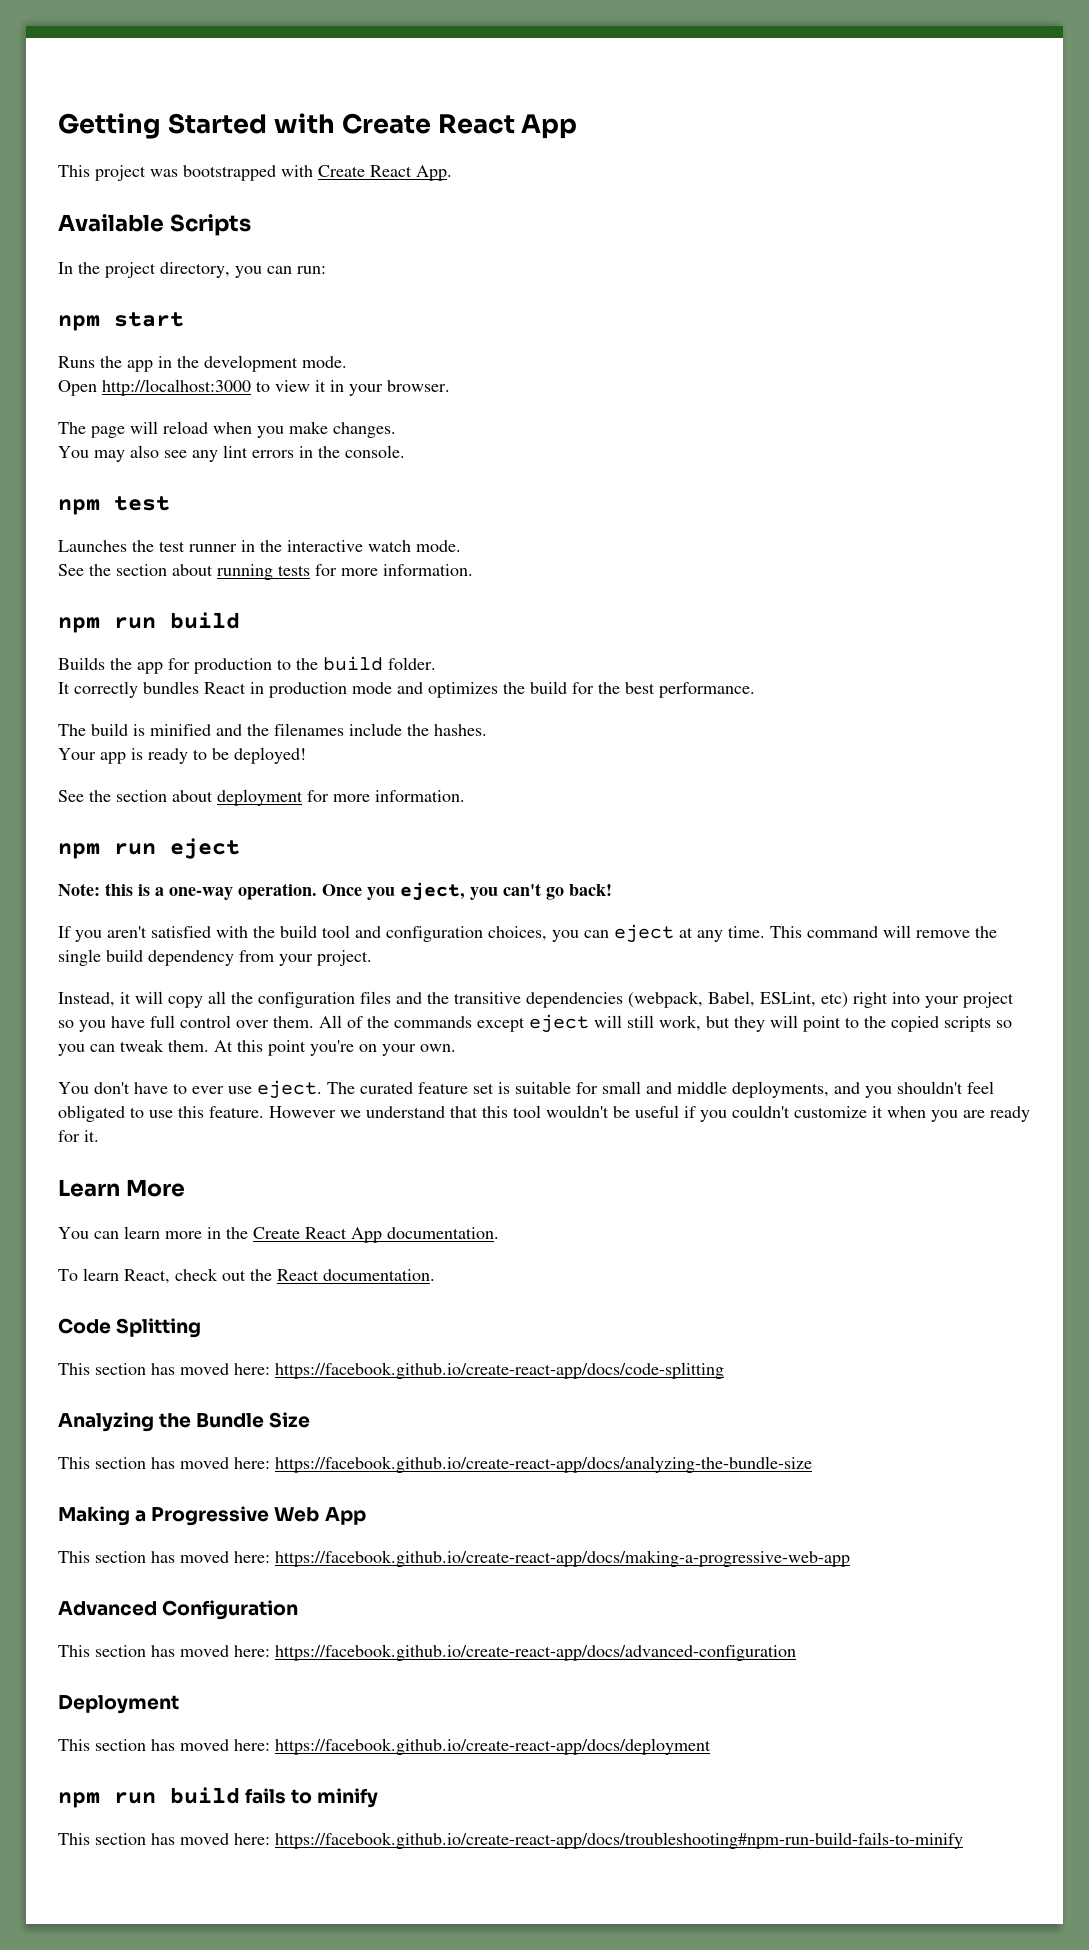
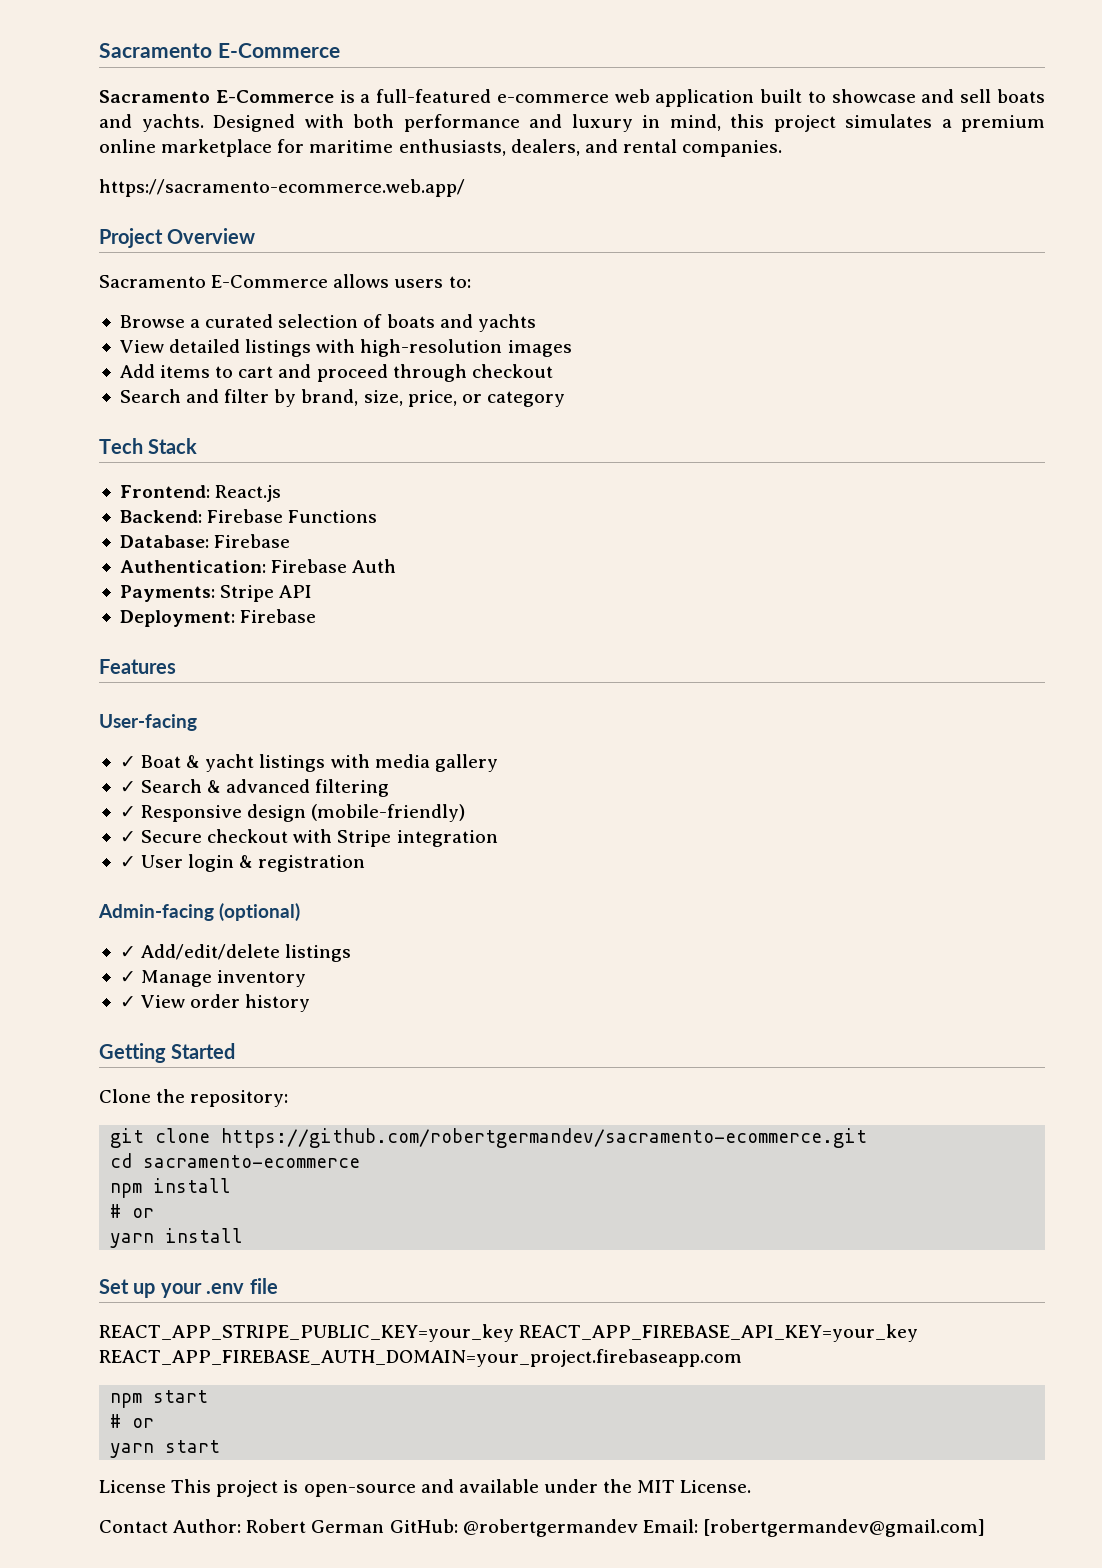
[58,113,578,139] [58,165,452,181] [58,214,251,236] [58,262,326,278] [58,312,184,331] [58,355,347,372] [58,379,450,396] [58,421,396,438] [58,445,405,462] [58,496,170,515] [58,540,461,552] [58,564,473,580] [58,612,240,633] [58,656,436,674] [58,681,755,698] [58,723,487,736] [58,747,306,764] [58,789,465,806] [58,838,240,859] [58,882,612,901] [58,924,997,943] [58,949,372,966] [58,991,1014,1008] [58,1014,1012,1033] [58,1039,456,1056] [58,1080,994,1099] [58,1105,1030,1122] [58,1130,99,1142] [58,1179,185,1197] [58,1226,499,1243] [58,1268,435,1284] [58,1318,202,1338] [58,1362,724,1379] [58,1412,311,1432] [58,1456,812,1473] [58,1506,366,1526] [58,1550,850,1567] [58,1600,299,1620] [58,1644,796,1661] [58,1695,179,1714] [58,1738,711,1755] [58,1787,379,1808] [58,1832,963,1849] Getting Started with Create React App // This project was bootstrapped with Create React App. // Available Scripts // In the project directory, you can run: // npm start // Runs the app in the development mode. // Open http://localhost:3000 to view it in your browser. // The page will reload when you make changes. // You may also see any lint errors in the console. // npm test // Launches the test runner in the interactive watch mode. // See the section about running tests for more information. // npm run build // Builds the app for production to the build folder. // It correctly bundles React in production mode and optimizes the build for the best performance. // The build is minified and the filenames include the hashes. // Your app is ready to be deployed! // See the section about deployment for more information. // npm run eject // Note: this is a one-way operation. Once you eject, you can't go back! // If you aren't satisfied with the build tool and configuration choices, you can eject at any time. This command will remove the single build dependency from your project. // Instead, it will copy all the configuration files and the transitive dependencies (webpack, Babel, ESLint, etc) right into your project so you have full control over them. All of the commands except eject will still work, but they will point to the copied scripts so you can tweak them. At this point you're on your own. // You don't have to ever use eject. The curated feature set is suitable for small and middle deployments, and you shouldn't feel obligated to use this feature. However we understand that this tool wouldn't be useful if you couldn't customize it when you are ready for it. // Learn More // You can learn more in the Create React App documentation. // To learn React, check out the React documentation. // Code Splitting // This section has moved here: https://facebook.github.io/create-react-app/docs/code-splitting // Analyzing the Bundle Size // This section has moved here: https://facebook.github.io/create-react-app/docs/analyzing-the-bundle-size // Making a Progressive Web App // This section has moved here: https://facebook.github.io/create-react-app/docs/making-a-progressive-web-app // Advanced Configuration // This section has moved here: https://facebook.github.io/create-react-app/docs/advanced-configuration // Deployment // This section has moved here: https://facebook.github.io/create-react-app/docs/deployment // npm run build fails to minify // This section has moved here: https://facebook.github.io/create-react-app/docs/troubleshooting#npm-run-build-fails-to-minify -> [99,43,340,58] [99,89,1046,107] [99,114,1045,132] [99,139,783,157] [99,179,465,197] [99,228,256,248] [99,274,471,288] [119,314,536,332] [119,339,572,357] [119,364,553,382] [119,389,565,407] [99,438,198,454] [119,485,282,502] [119,509,378,523] [119,534,291,548] [119,559,397,573] [119,585,313,602] [119,609,317,627] [99,659,176,674] [99,714,197,731] [119,754,498,772] [119,779,390,797] [119,804,466,822] [119,829,498,847] [119,854,366,872] [98,903,301,921] [119,944,352,962] [119,970,307,987] [119,994,311,1012] [99,1043,236,1063] [99,1089,289,1107] [110,1128,868,1148] [110,1153,361,1168] [110,1178,232,1198] [110,1204,155,1218] [110,1228,244,1248] [99,1278,278,1298] [99,1324,919,1342] [99,1349,742,1367] [110,1390,209,1408] [110,1414,155,1428] [110,1440,221,1458] [99,1479,752,1497] [99,1519,985,1537] Sacramento E-Commerce // Sacramento E-Commerce is a full-featured e-commerce web application built to showcase and sell boats and yachts. Designed with both performance and luxury in mind, this project simulates a premium online marketplace for maritime enthusiasts, dealers, and rental companies. // https://sacramento-ecommerce.web.app/ // Project Overview // Sacramento E-Commerce allows users to: // Browse a curated selection of boats and yachts // View detailed listings with high-resolution images // Add items to cart and proceed through checkout // Search and filter by brand, size, price, or category // Tech Stack // Frontend: React.js // Backend: Firebase Functions // Database: Firebase // Authentication: Firebase Auth // Payments: Stripe API // Deployment: Firebase // Features // User-facing // ✓ Boat & yacht listings with media gallery // ✓ Search & advanced filtering // ✓ Responsive design (mobile-friendly) // ✓ Secure checkout with Stripe integration // ✓ User login & registration // Admin-facing (optional) // ✓ Add/edit/delete listings // ✓ Manage inventory // ✓ View order history // Getting Started // Clone the repository: // git clone https://github.com/robertgermandev/sacramento-ecommerce.git // cd sacramento-ecommerce // npm install // # or // yarn install // Set up your .env file // REACT_APP_STRIPE_PUBLIC_KEY=your_key REACT_APP_FIREBASE_API_KEY=your_key REACT_APP_FIREBASE_AUTH_DOMAIN=your_project.firebaseapp.com // npm start // # or // yarn start // License This project is open-source and available under the MIT License. // Contact Author: Robert German GitHub: @robertgermandev Email: [robertgermandev@gmail.com]

